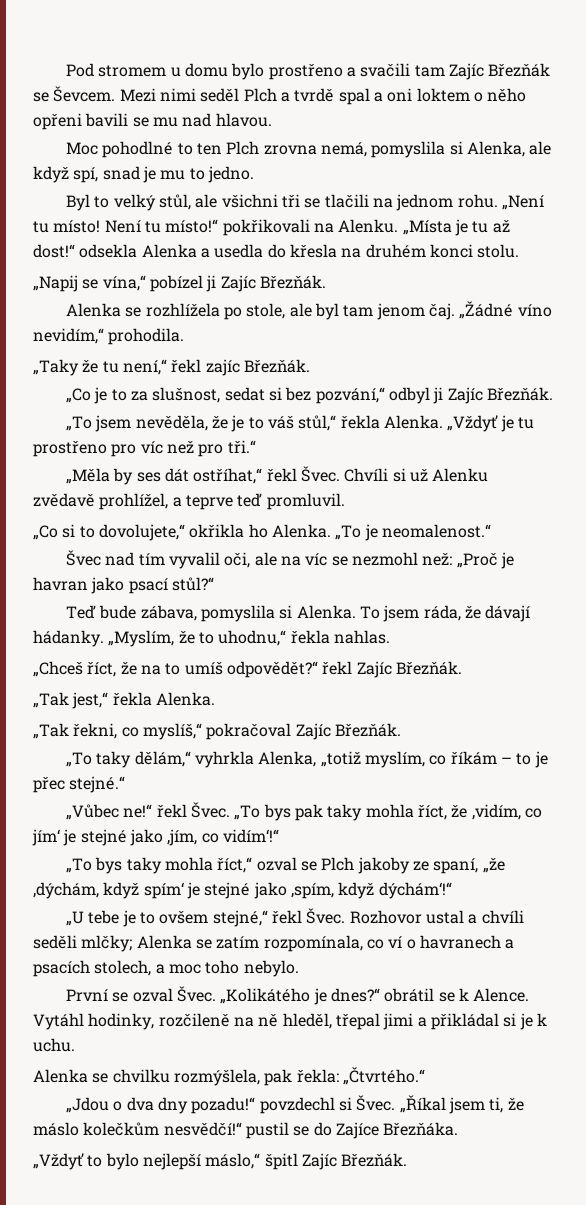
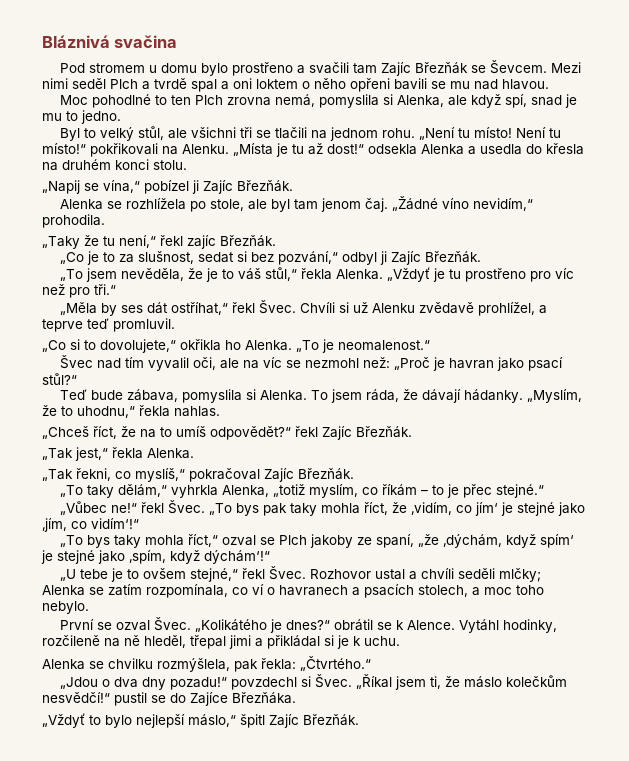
(66, 70) none -> [42,35,178,48] Bláznivá svačina //

